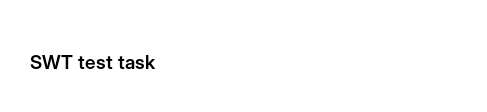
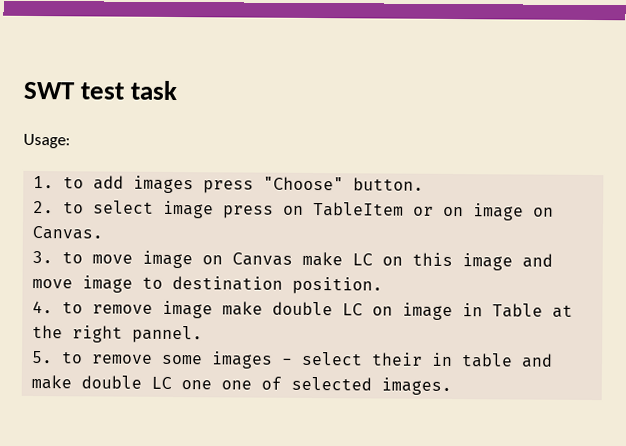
(157, 62) none -> [23,133,71,149] [33,175,425,194] [33,200,555,221] [32,225,104,240] [32,250,554,271] [32,275,384,295] [32,300,574,321] [32,324,204,344] [31,350,554,369] [31,374,453,396] // Usage: // 1. to add images press "Choose" button. // 2. to select image press on TableItem or on image on Canvas. // 3. to move image on Canvas make LC on this image and move image to destination position. // 4. to remove image make double LC on image in Table at the right pannel. // 5. to remove some images - select their in table and make double LC one one of selected images.

